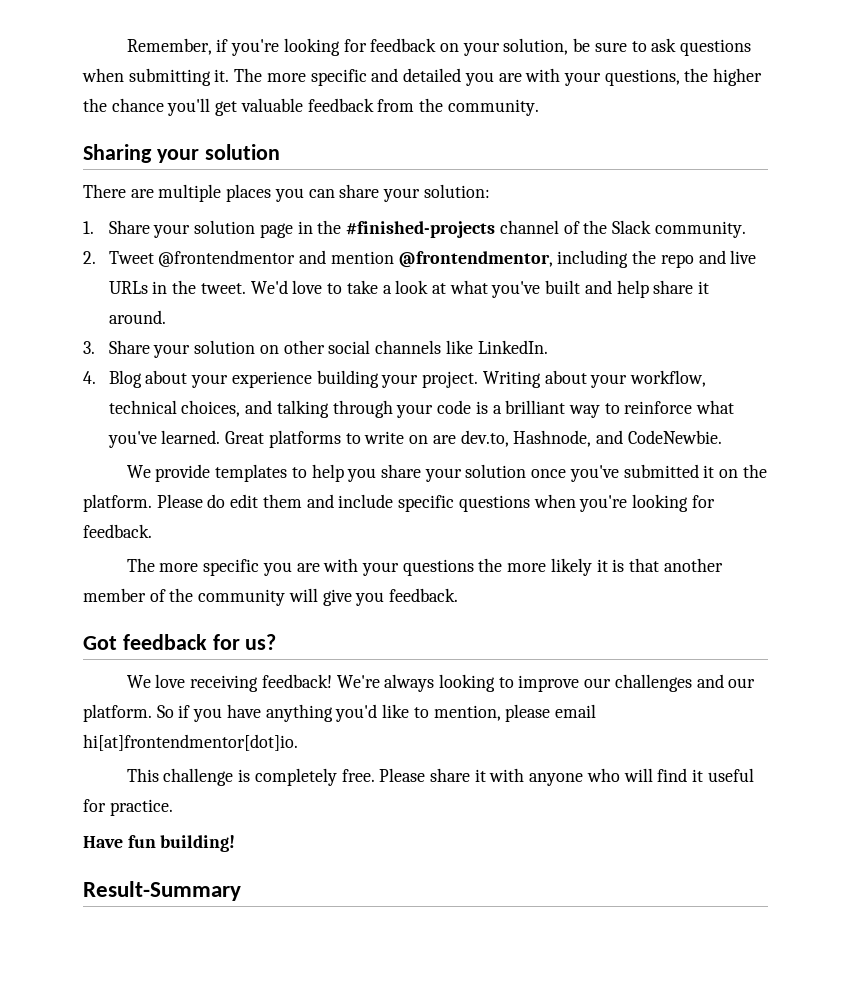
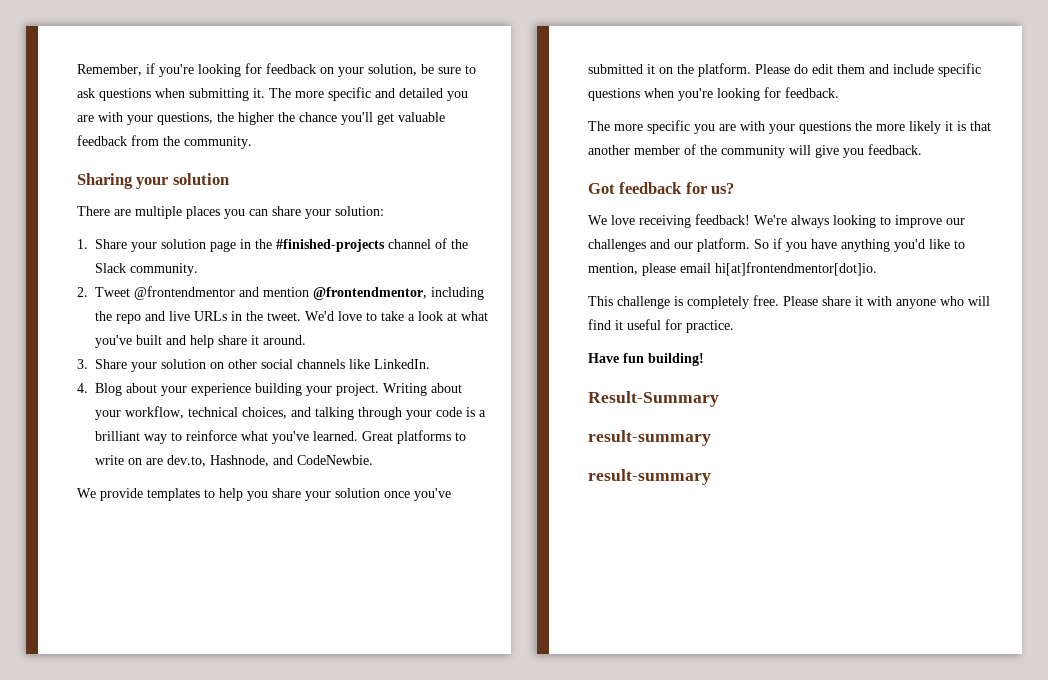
(241, 891) none -> [588,430,711,446] [588,469,711,485] // result-summary // result-summary

